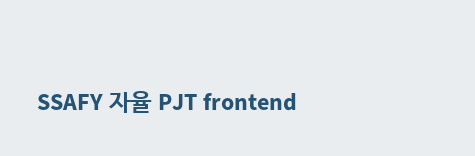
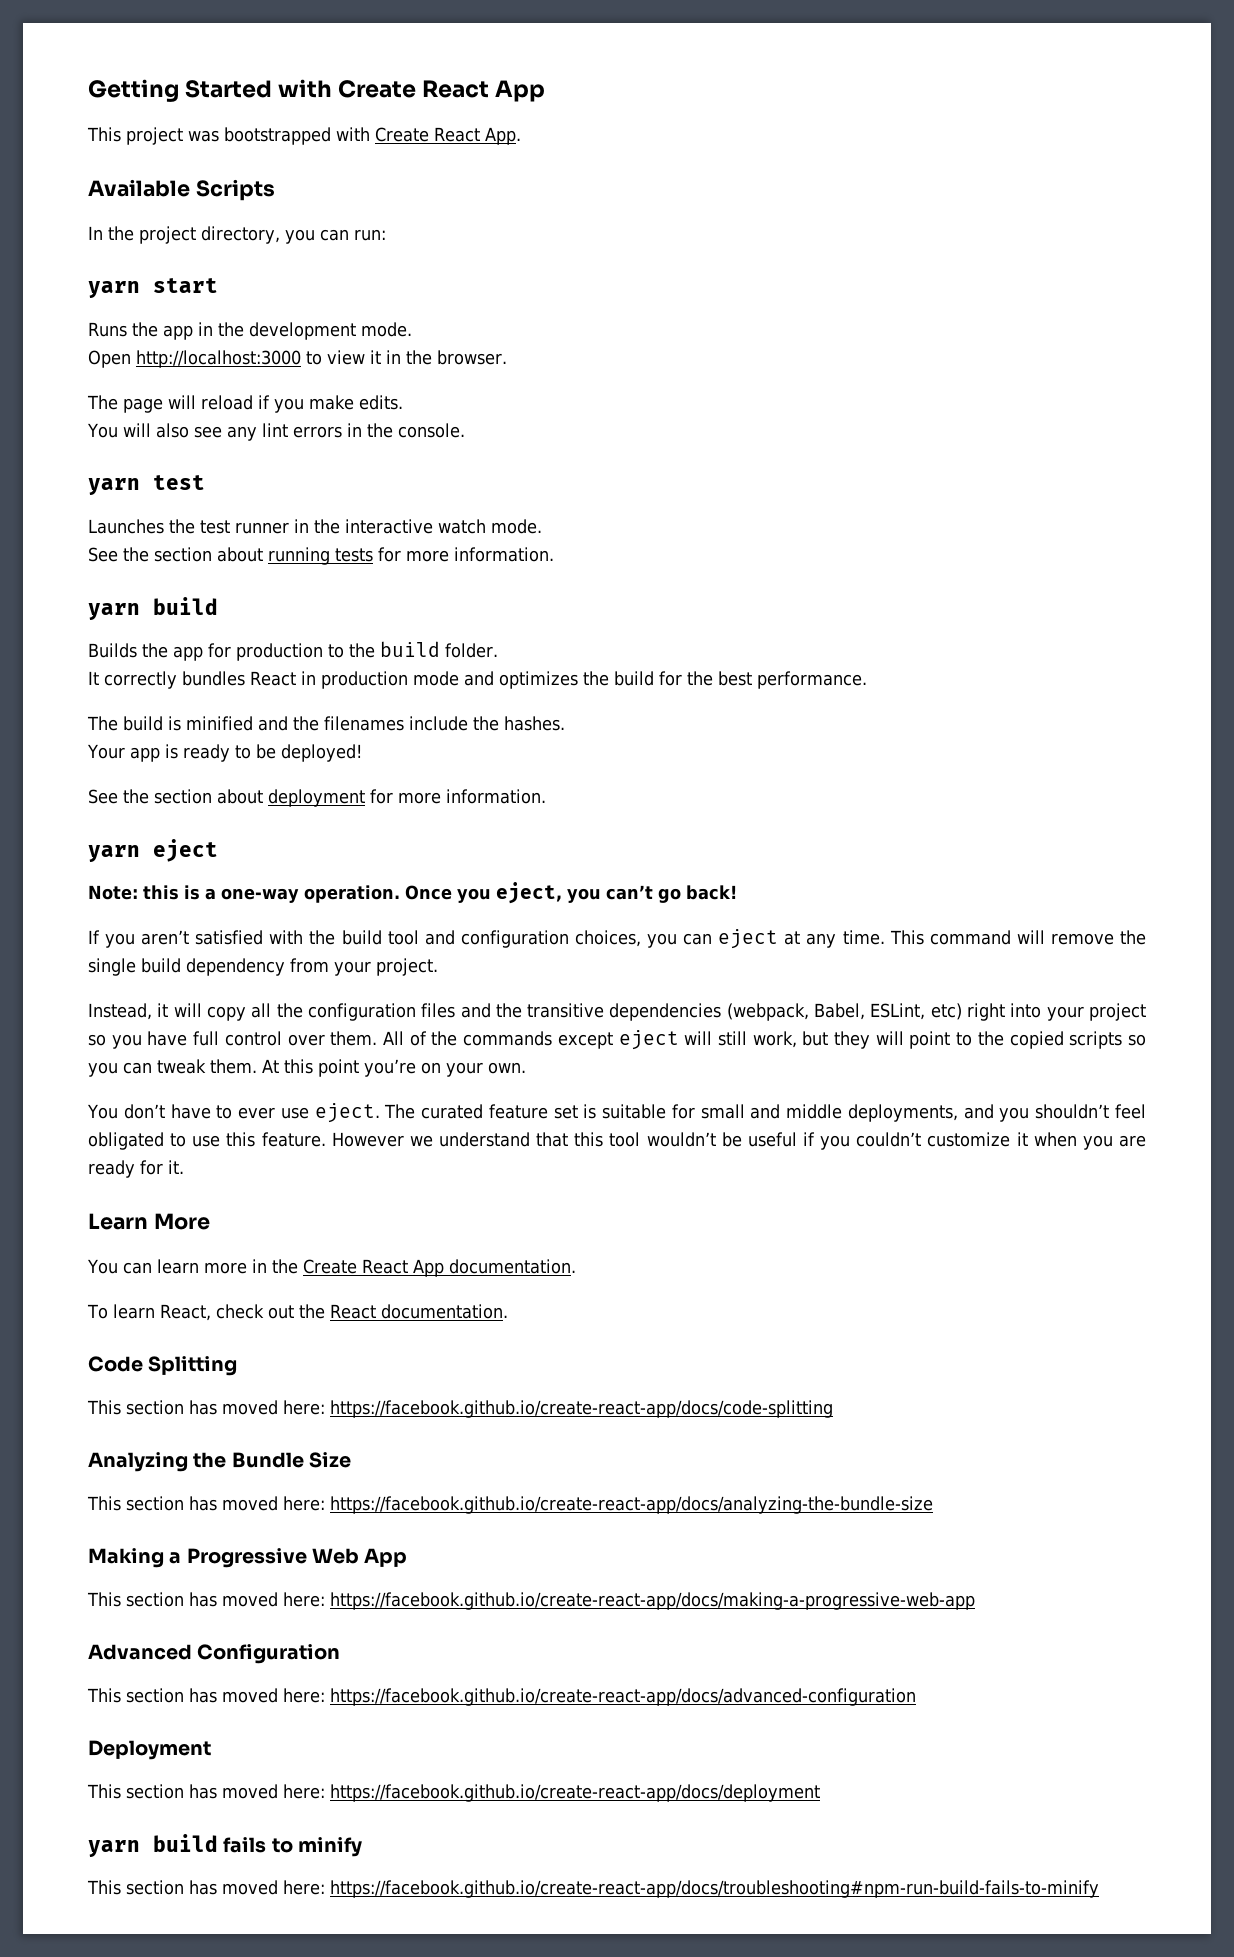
[37,91,298,113] SSAFY 자율 PJT frontend -> [88,79,546,102] [87,127,521,145] [88,179,275,201] [88,226,386,244] [88,278,218,298] [88,322,412,340] [88,350,507,368] [87,395,403,413] [87,423,465,441] [88,475,205,495] [88,519,542,534] [88,547,554,565] [88,597,218,620] [88,641,498,661] [88,671,867,689] [87,716,565,731] [87,744,362,762] [88,789,546,807] [88,839,218,862] [88,882,737,904] [88,929,1146,949] [88,958,438,976] [88,1003,1146,1021] [88,1030,1147,1050] [88,1059,526,1077] [87,1103,1147,1123] [88,1132,1146,1150] [88,1160,184,1178] [88,1213,210,1230] [87,1259,576,1277] [87,1304,508,1321] [88,1356,238,1376] [87,1400,833,1418] [88,1452,351,1472] [87,1496,933,1514] [88,1548,408,1568] [87,1592,975,1610] [88,1644,341,1664] [87,1688,916,1706] [88,1740,211,1760] [87,1784,820,1802] [88,1834,362,1857] [87,1880,1099,1898] Getting Started with Create React App // This project was bootstrapped with Create React App. // Available Scripts // In the project directory, you can run: // yarn start // Runs the app in the development mode. // Open http://localhost:3000 to view it in the browser. // The page will reload if you make edits. // You will also see any lint errors in the console. // yarn test // Launches the test runner in the interactive watch mode. // See the section about running tests for more information. // yarn build // Builds the app for production to the build folder. // It correctly bundles React in production mode and optimizes the build for the best performance. // The build is minified and the filenames include the hashes. // Your app is ready to be deployed! // See the section about deployment for more information. // yarn eject // Note: this is a one-way operation. Once you eject, you can’t go back! // If you aren’t satisfied with the build tool and configuration choices, you can eject at any time. This command will remove the single build dependency from your project. // Instead, it will copy all the configuration files and the transitive dependencies (webpack, Babel, ESLint, etc) right into your project so you have full control over them. All of the commands except eject will still work, but they will point to the copied scripts so you can tweak them. At this point you’re on your own. // You don’t have to ever use eject. The curated feature set is suitable for small and middle deployments, and you shouldn’t feel obligated to use this feature. However we understand that this tool wouldn’t be useful if you couldn’t customize it when you are ready for it. // Learn More // You can learn more in the Create React App documentation. // To learn React, check out the React documentation. // Code Splitting // This section has moved here: https://facebook.github.io/create-react-app/docs/code-splitting // Analyzing the Bundle Size // This section has moved here: https://facebook.github.io/create-react-app/docs/analyzing-the-bundle-size // Making a Progressive Web App // This section has moved here: https://facebook.github.io/create-react-app/docs/making-a-progressive-web-app // Advanced Configuration // This section has moved here: https://facebook.github.io/create-react-app/docs/advanced-configuration // Deployment // This section has moved here: https://facebook.github.io/create-react-app/docs/deployment // yarn build fails to minify // This section has moved here: https://facebook.github.io/create-react-app/docs/troubleshooting#npm-run-build-fails-to-minify

